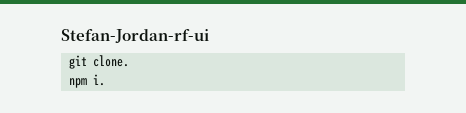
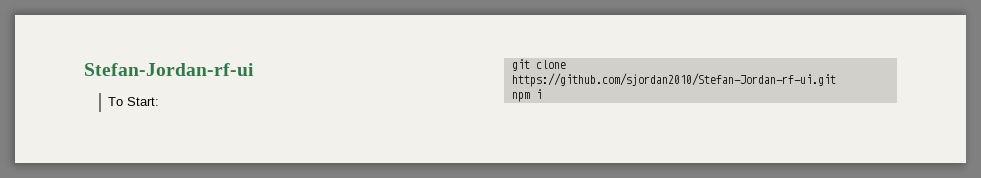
(209, 36) none -> [108,97,160,106] // To Start:
[92,55,129,67] clone. -> [535,60,566,69] [511,73,836,87] clone https://github.com/sjordan2010/Stefan-Jordan-rf-ui.git
[92,74,105,86] i. -> [535,89,542,99] i

